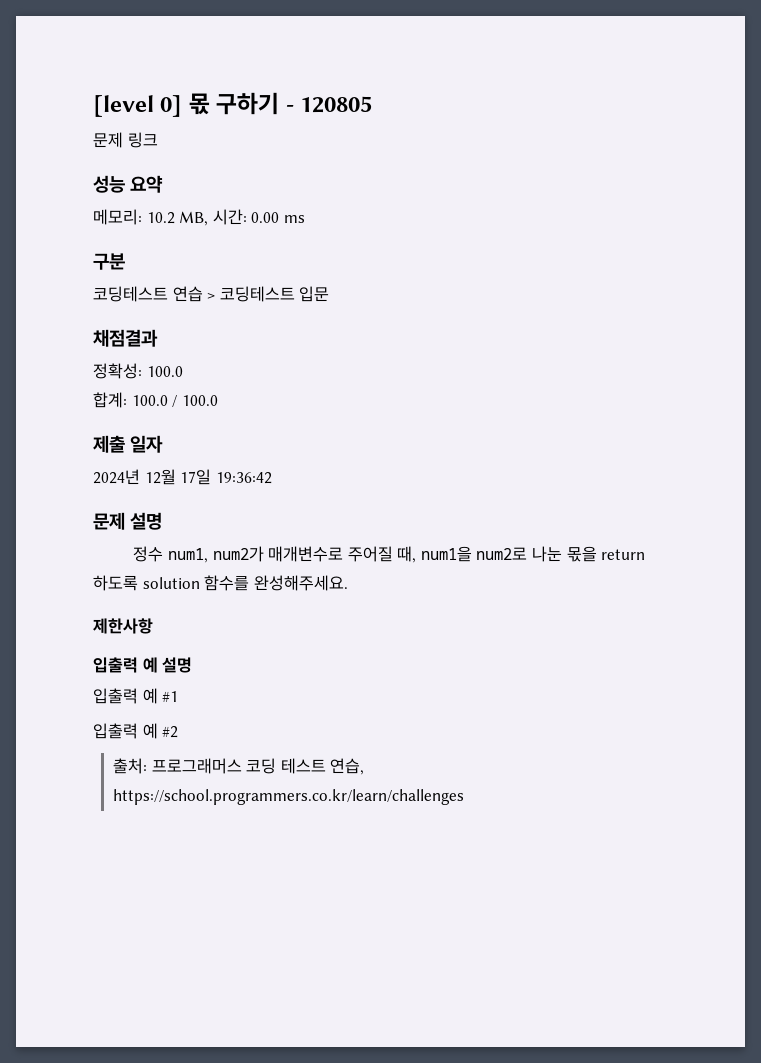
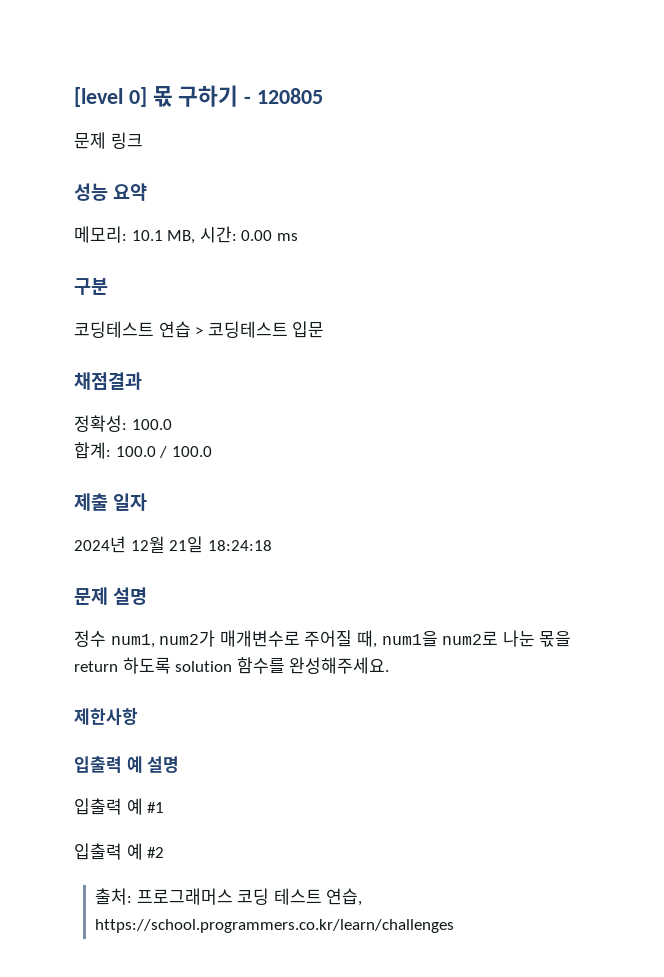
[146,212,175,224] 10.2 -> [131,230,163,241] 10.1
[180,469,272,485] 17일 19:36:42 -> [169,536,272,553] 21일 18:24:18

